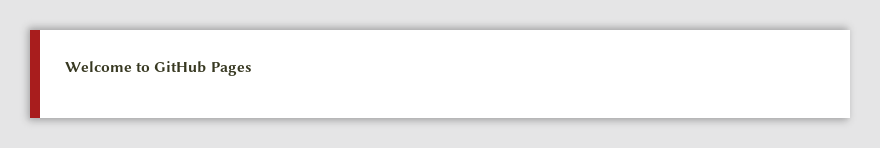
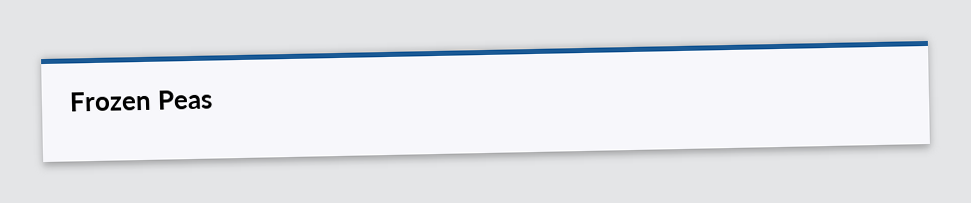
[65,61,252,76] Welcome to GitHub Pages -> [69,89,214,112] Frozen Peas

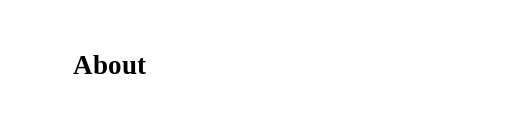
[69,89,214,112] Frozen Peas -> [73,55,146,74] About

